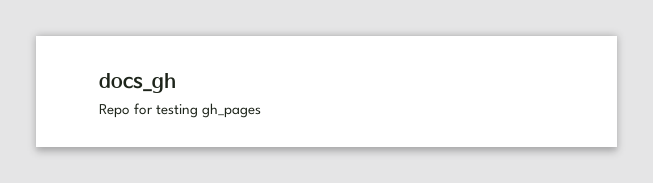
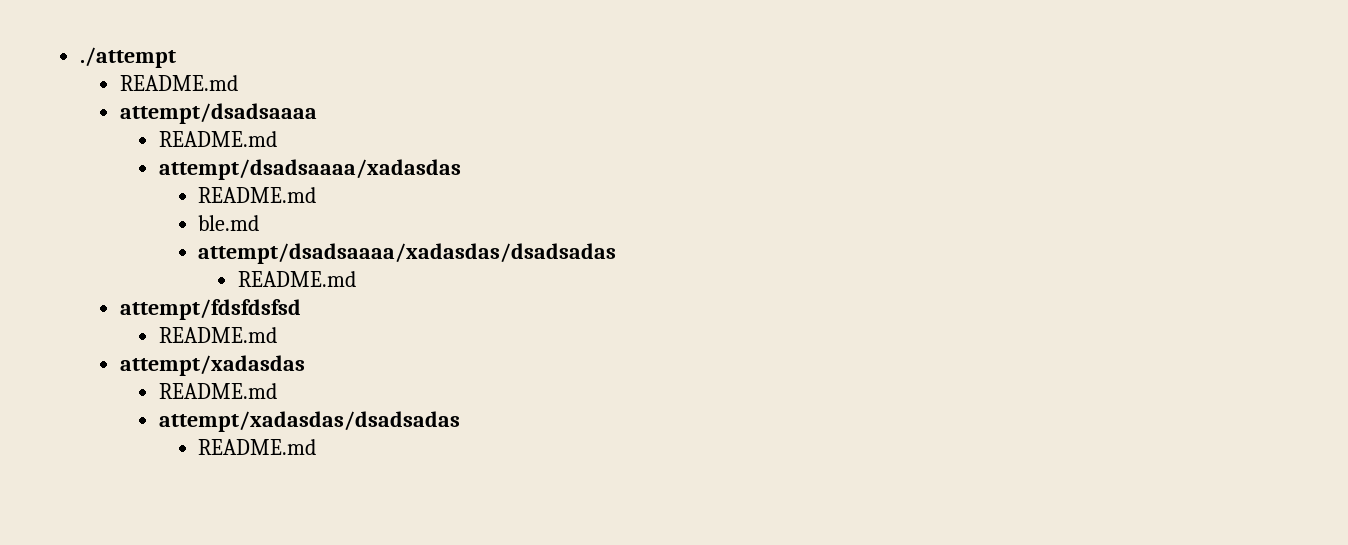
[99,73,176,93] [99,103,262,118] docs_gh // Repo for testing gh_pages -> [80,47,177,68] [119,75,238,91] [119,103,317,124] [158,131,277,147] [158,159,461,180] [198,187,317,203] [198,215,260,231] [198,243,617,264] [237,271,356,287] [119,299,301,320] [158,327,277,343] [119,355,305,376] [158,383,277,399] [158,411,460,432] [198,439,317,455] ./attempt // README.md // attempt/dsadsaaaa // README.md // attempt/dsadsaaaa/xadasdas // README.md // ble.md // attempt/dsadsaaaa/xadasdas/dsadsadas // README.md // attempt/fdsfdsfsd // README.md // attempt/xadasdas // README.md // attempt/xadasdas/dsadsadas // README.md

